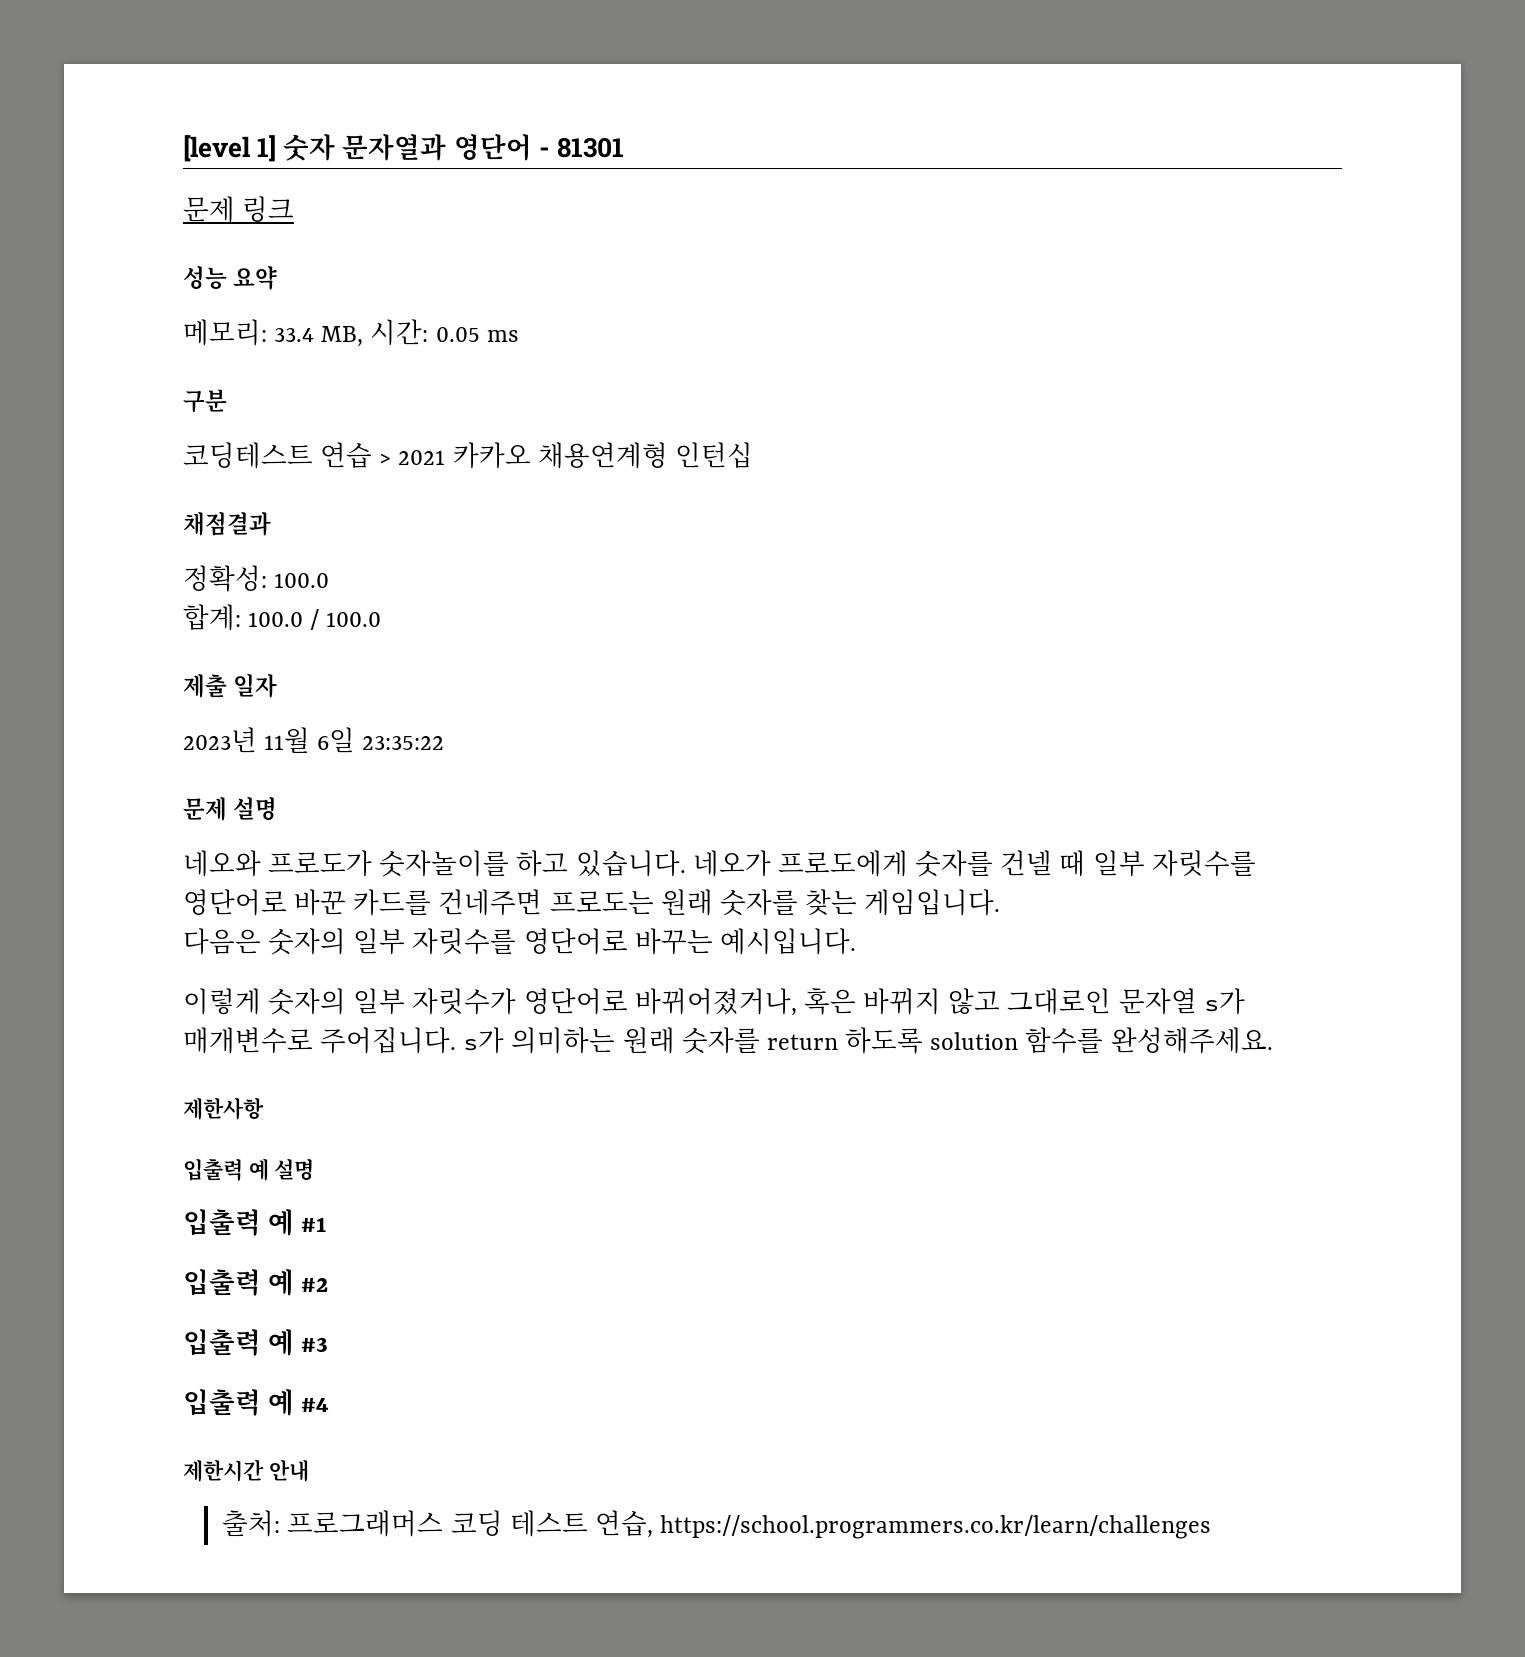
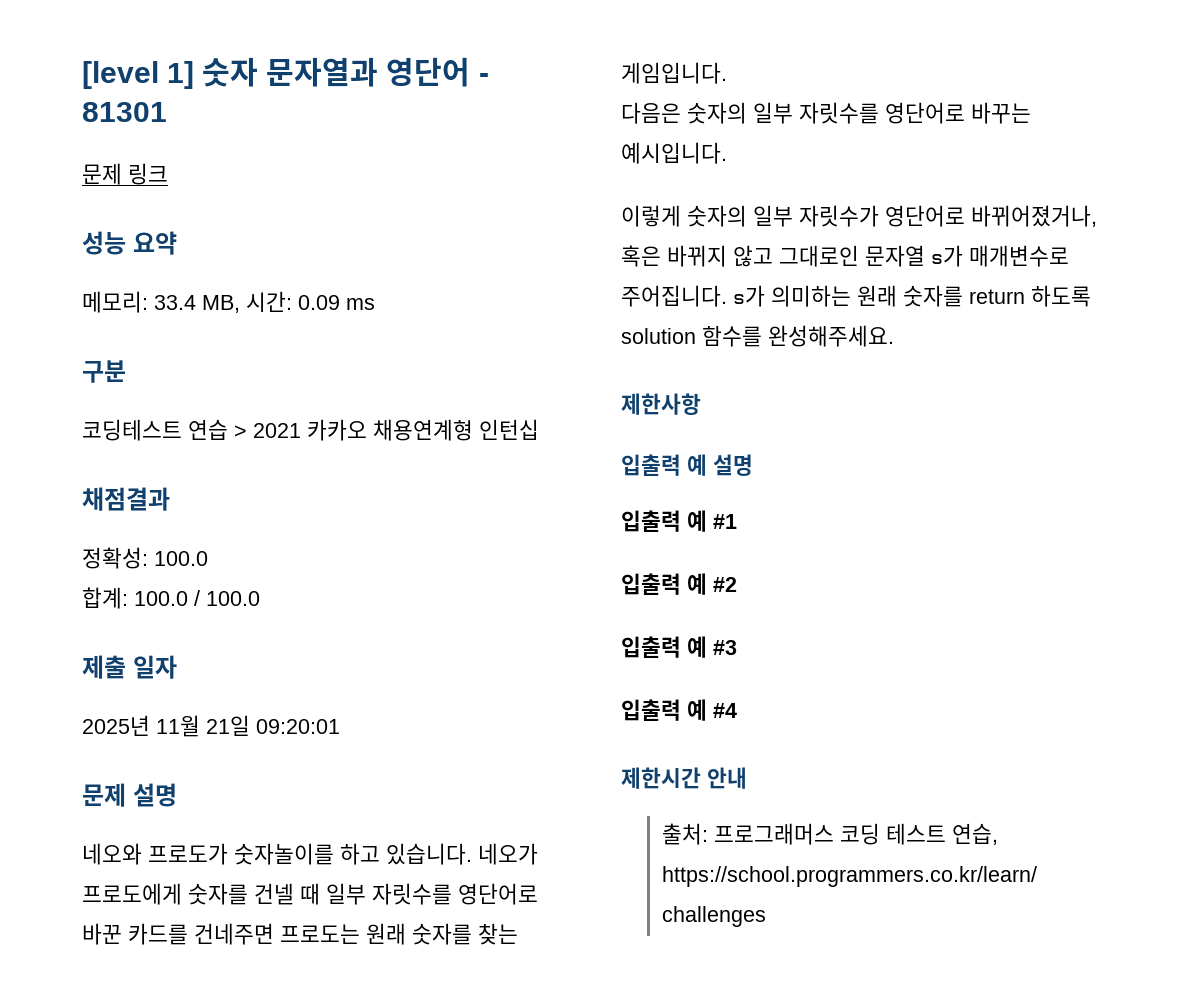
[435,327,480,342] 0.05 -> [298,295,340,310] 0.09
[183,727,445,753] 2023년 11월 6일 23:35:22 -> [82,715,340,737] 2025년 11월 21일 09:20:01

